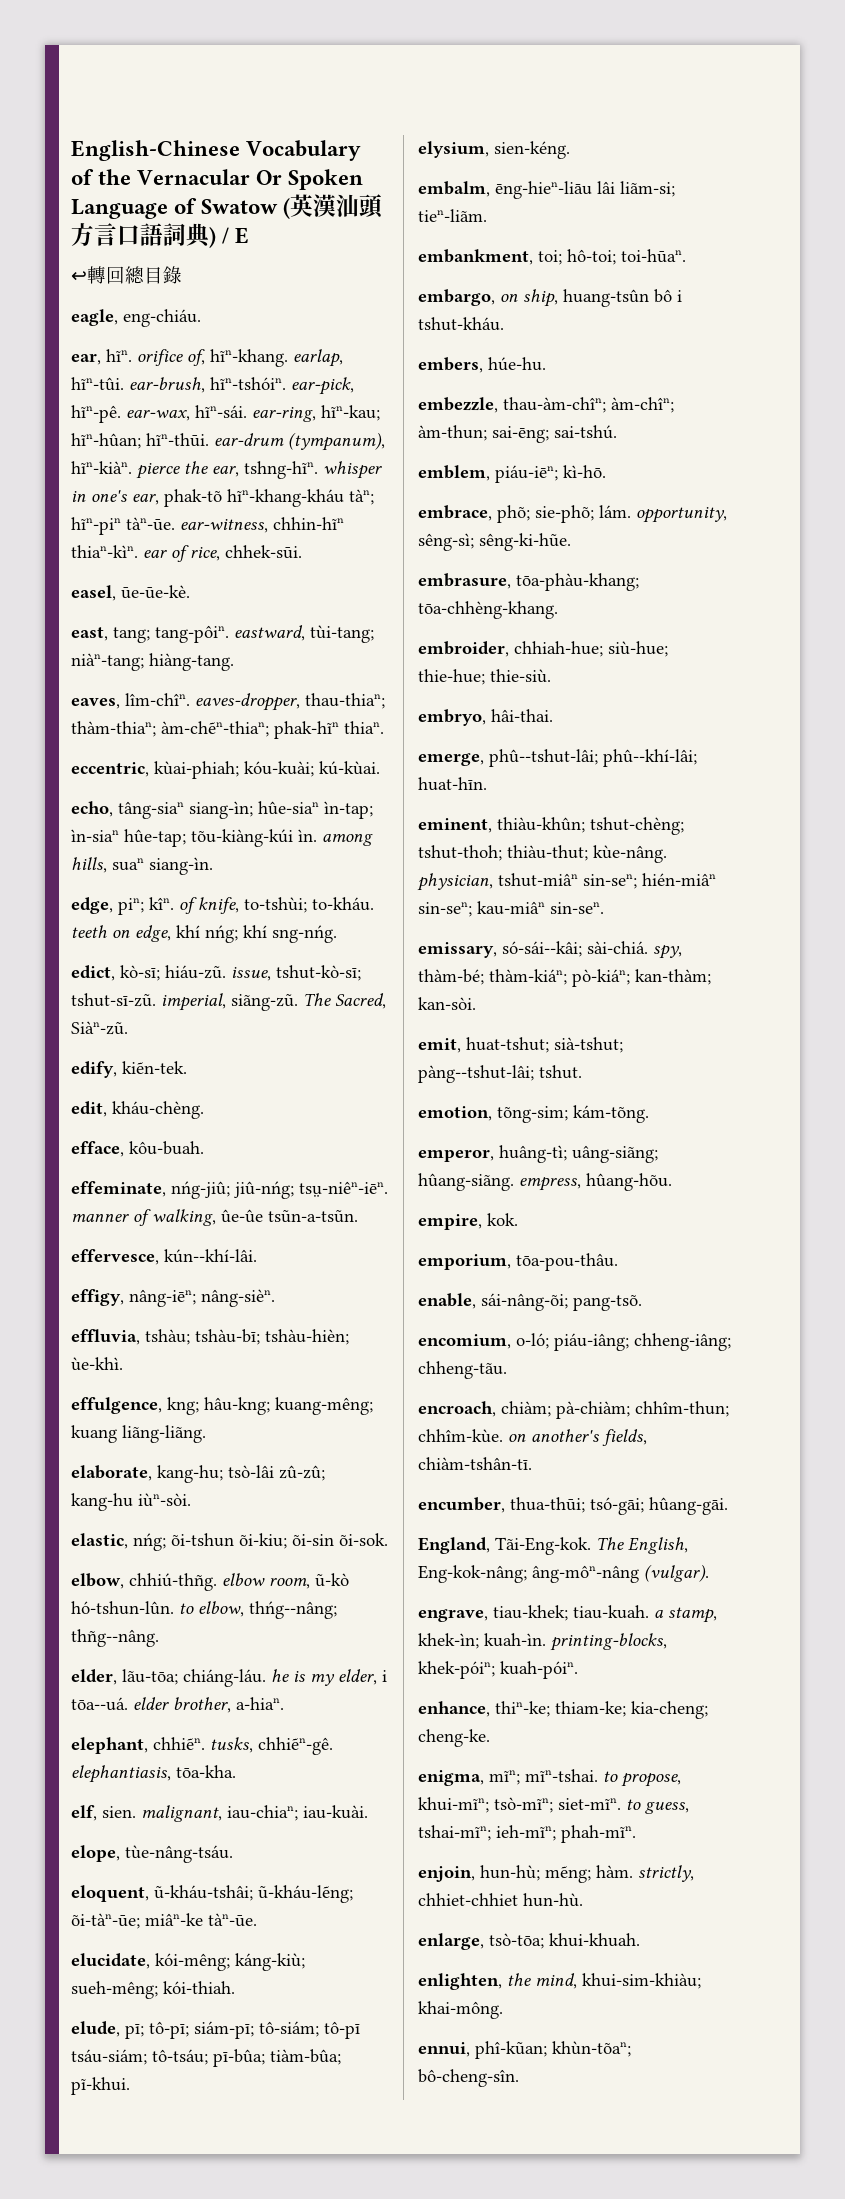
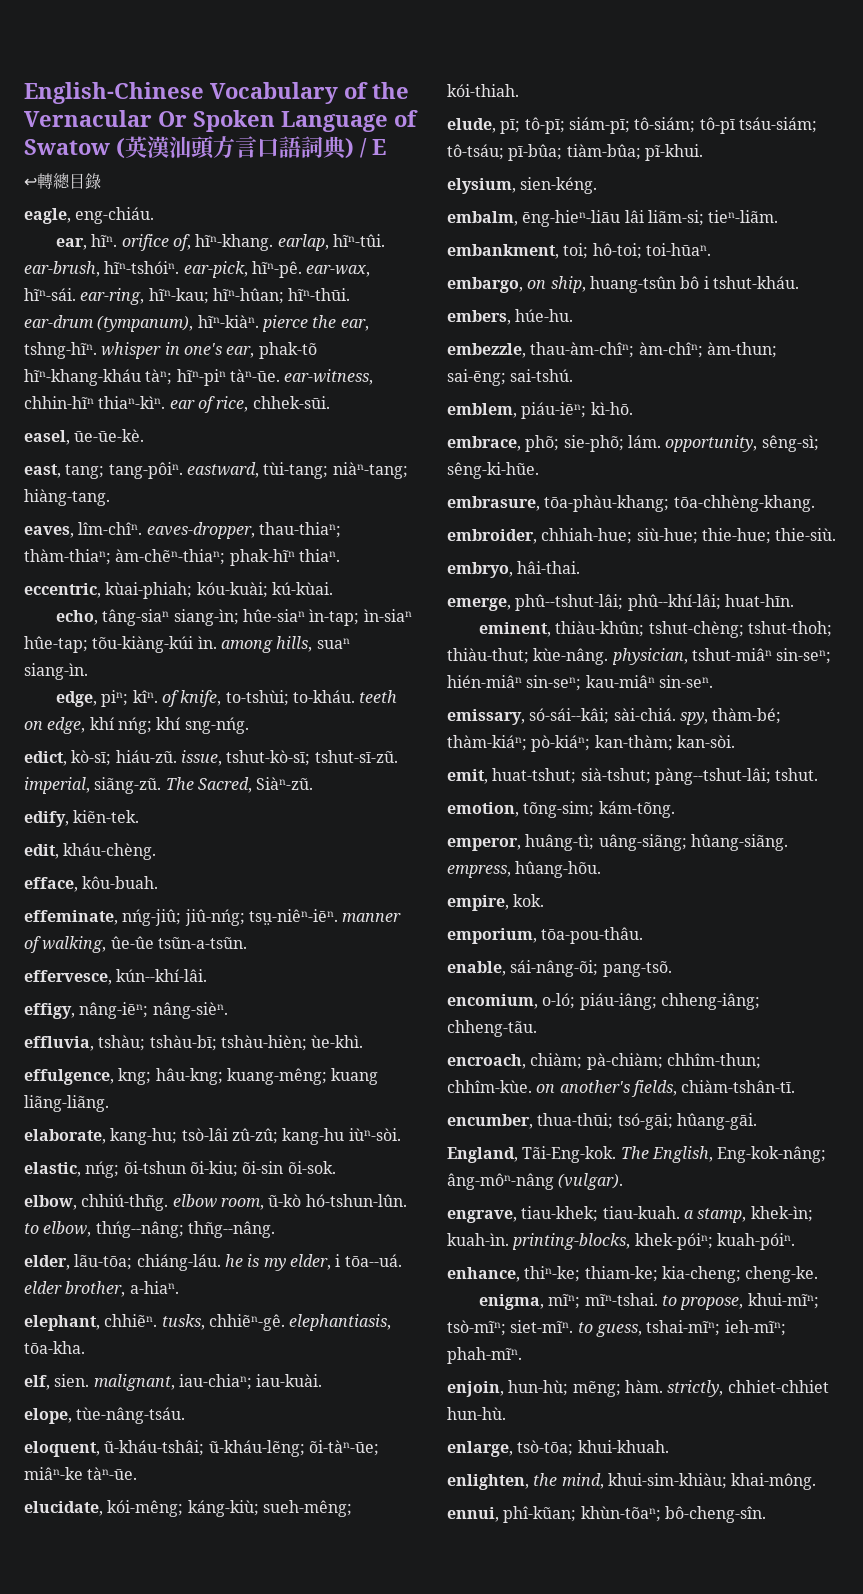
[106,266,125,284] 回 -> (53, 181) none

